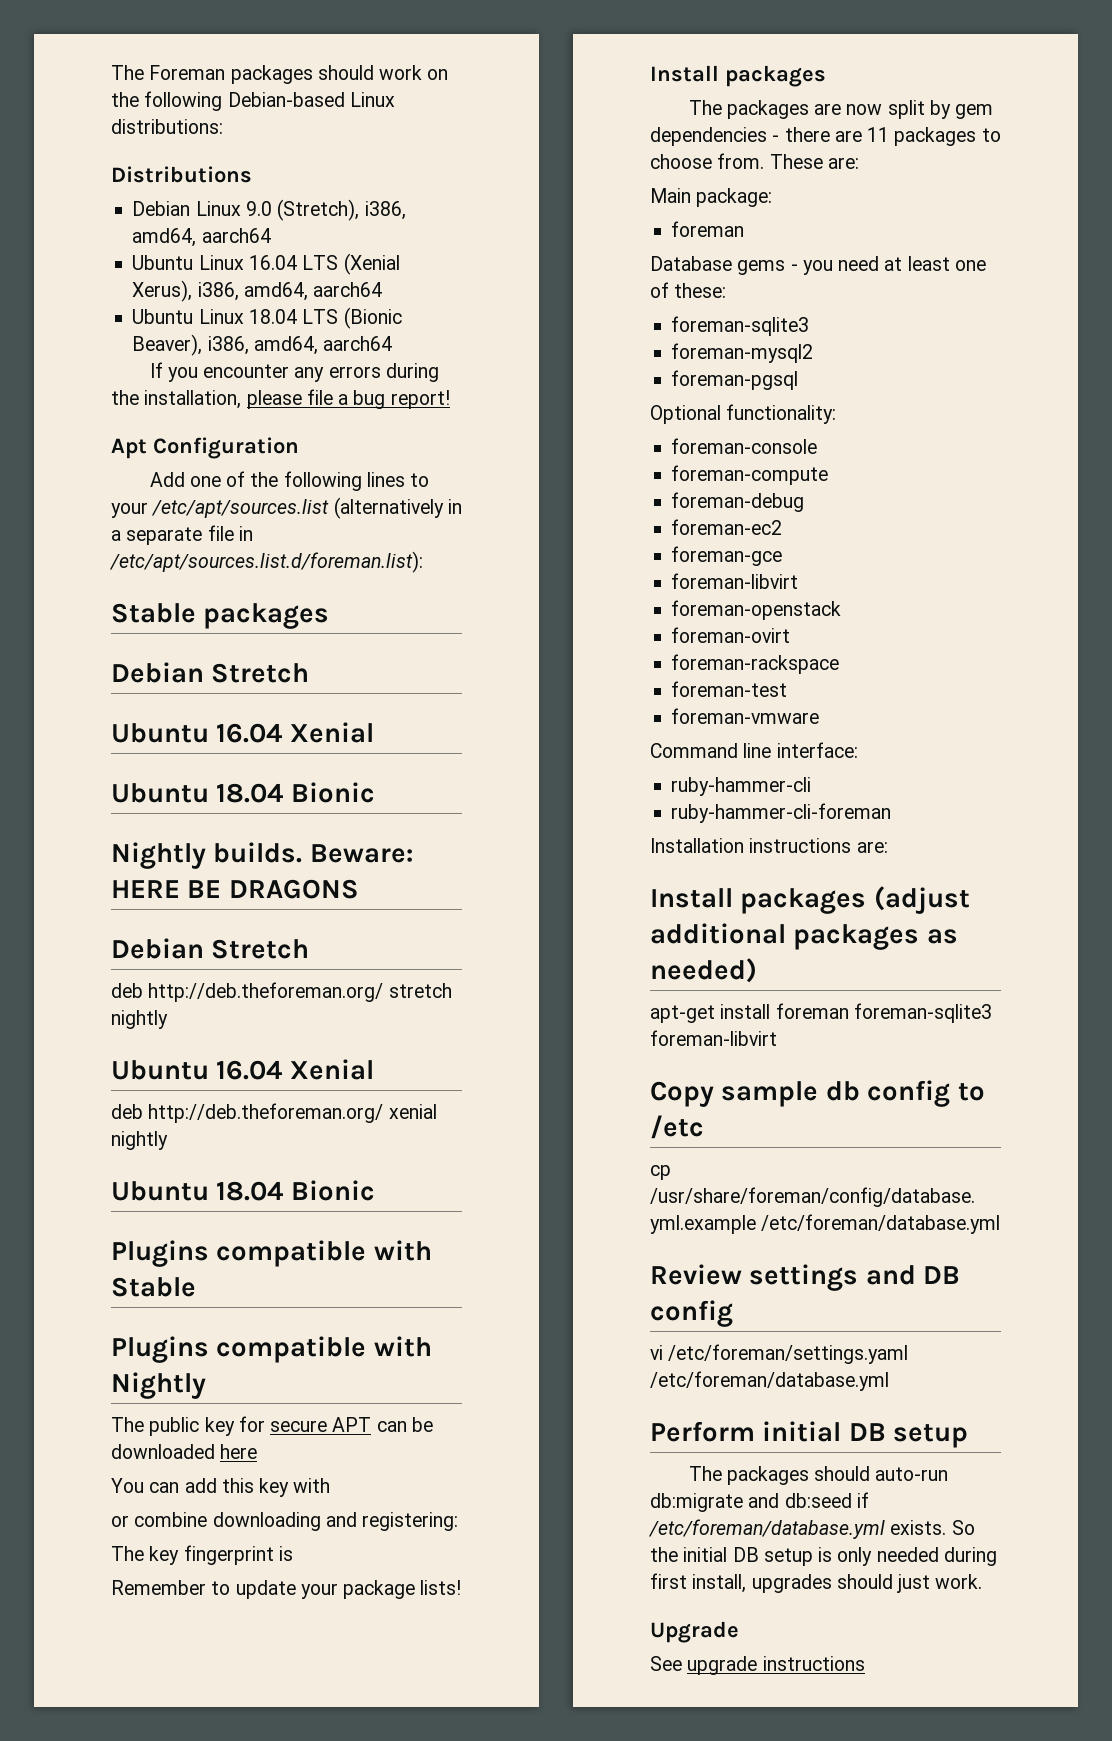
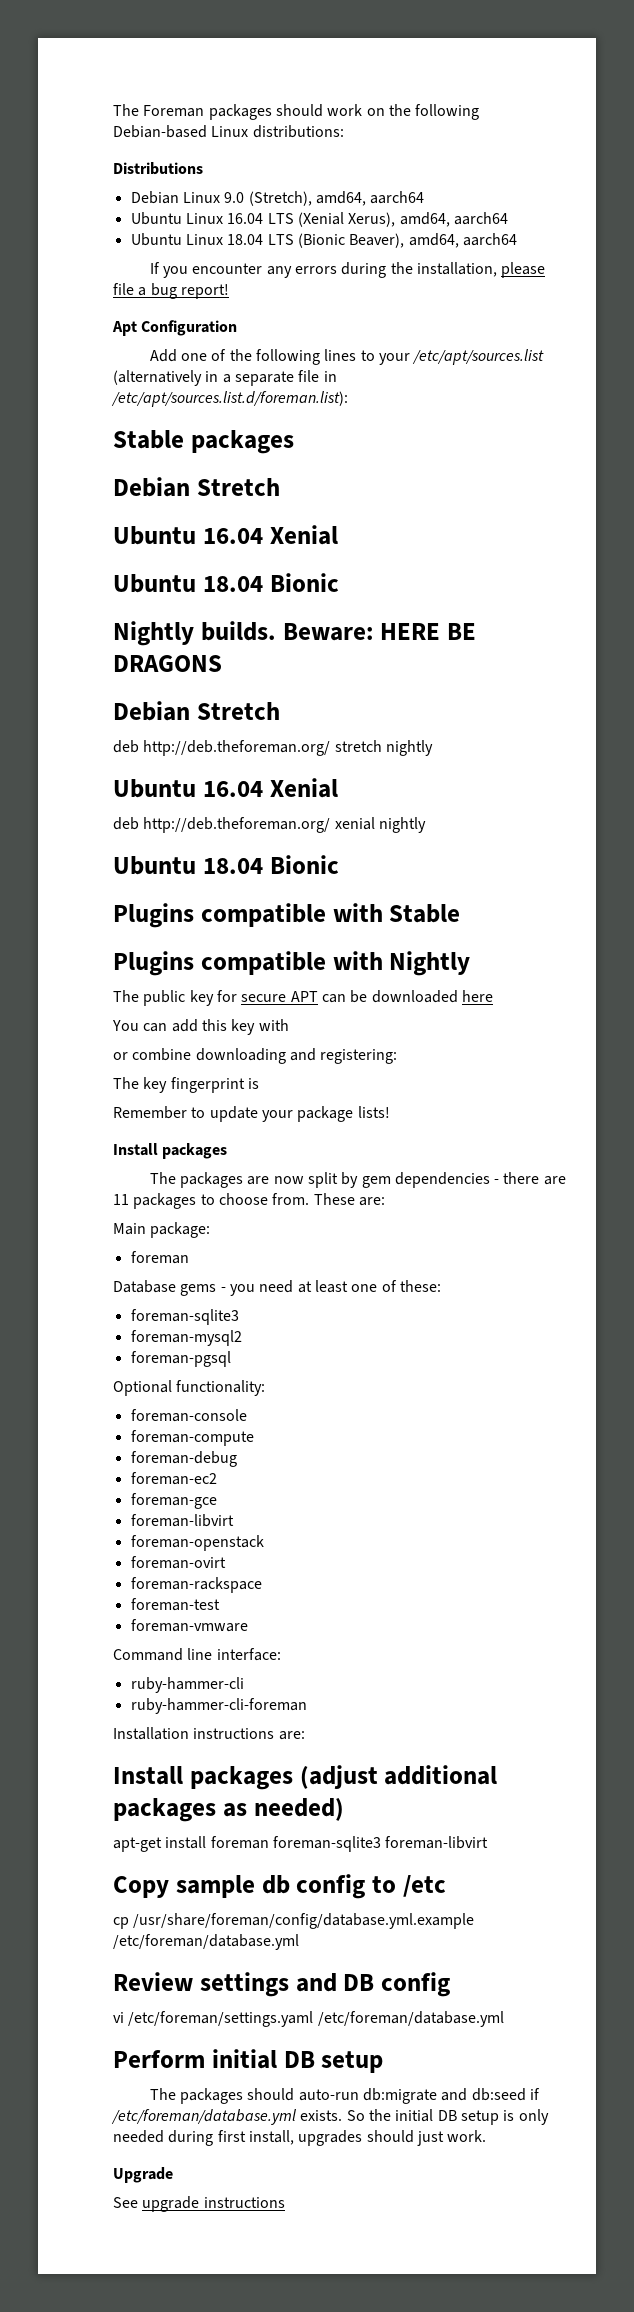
[364,201,406,220] i386, -> (312, 198) none
[197,282,239,301] i386, -> (396, 219) none
[207,336,249,355] i386, -> (405, 240) none

